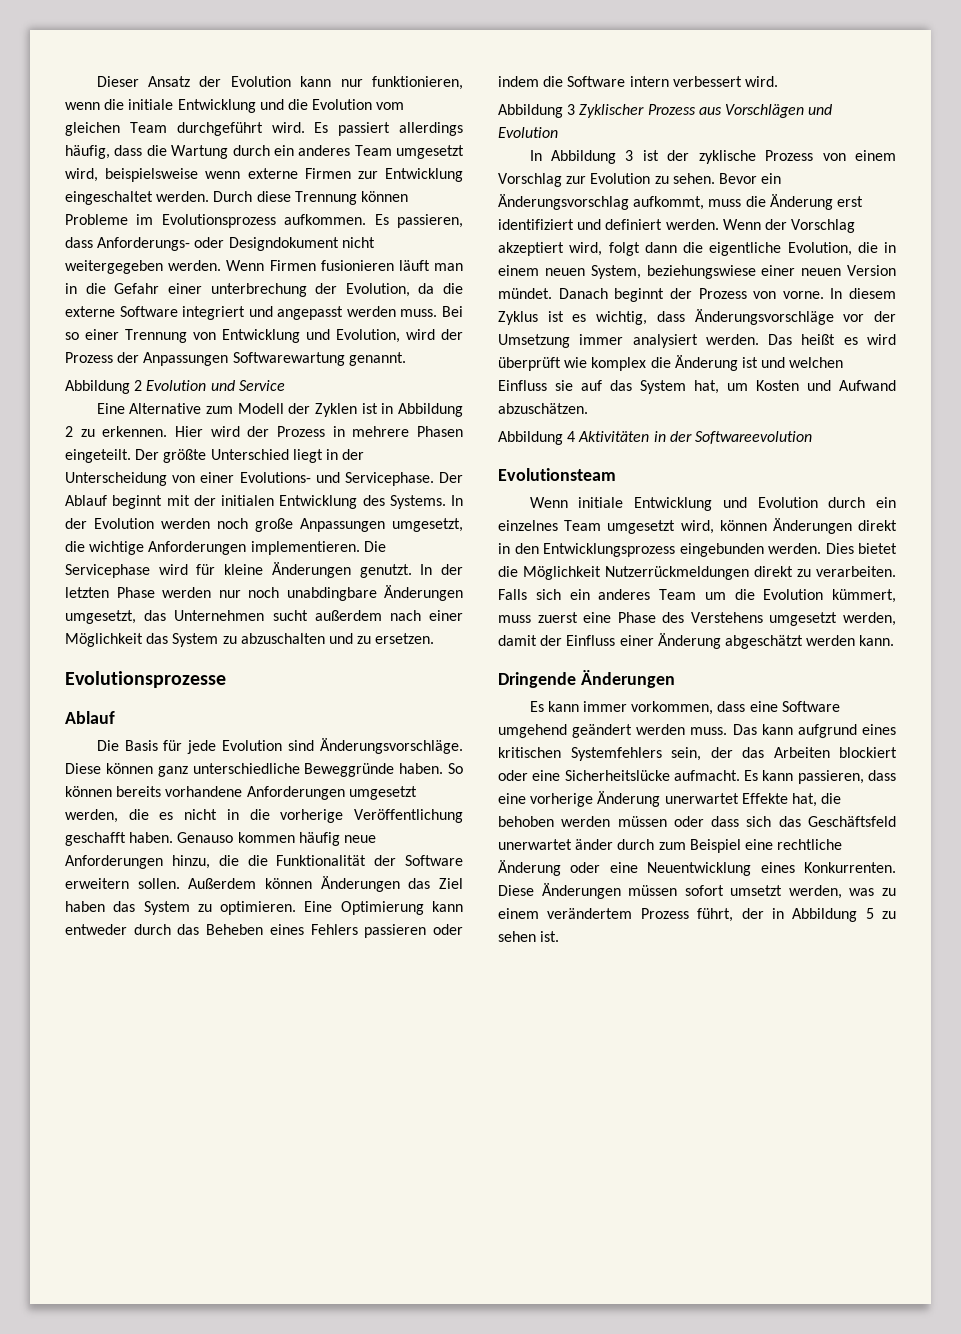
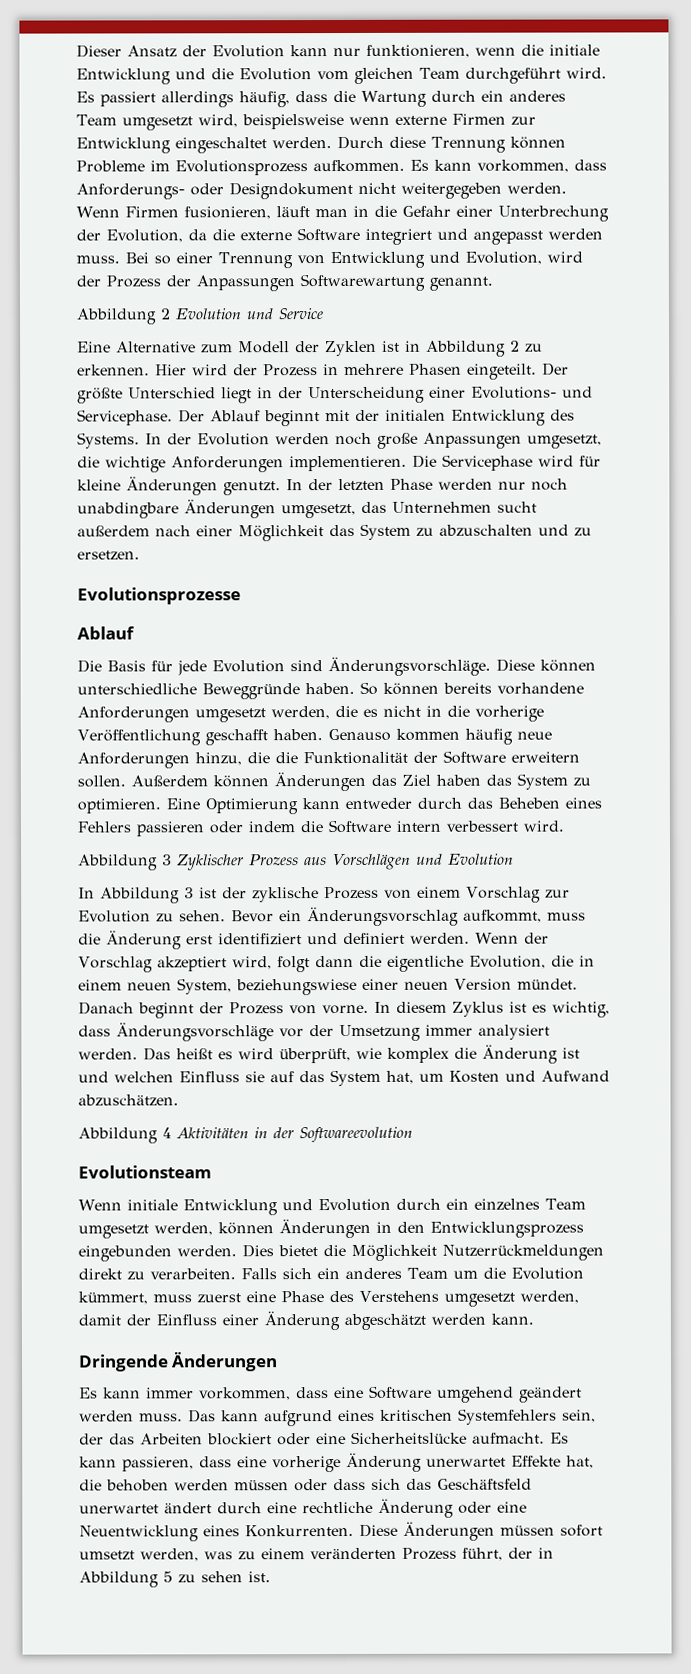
[397,214,463,228] passieren, -> [434,159,569,173] kann vorkommen,
[320,260,394,271] fusionieren -> [183,206,271,220] fusionieren,
[210,283,307,297] unterbrechung -> [497,205,609,222] Unterbrechung
[172,475,196,483] von -> (425, 395) none
[157,766,188,777] ganz -> (596, 665) none
[498,357,561,371] überprüft -> [279,1047,351,1064] überprüft,
[680,518,897,534] wird, können Änderungen direkt -> [154,1218,371,1239] werden, können Änderungen
[575,839,741,853] änder durch zum Beispiel -> [164,1502,262,1514] ändert durch
[547,908,633,919] verändertem -> [310,1547,397,1560] veränderten

